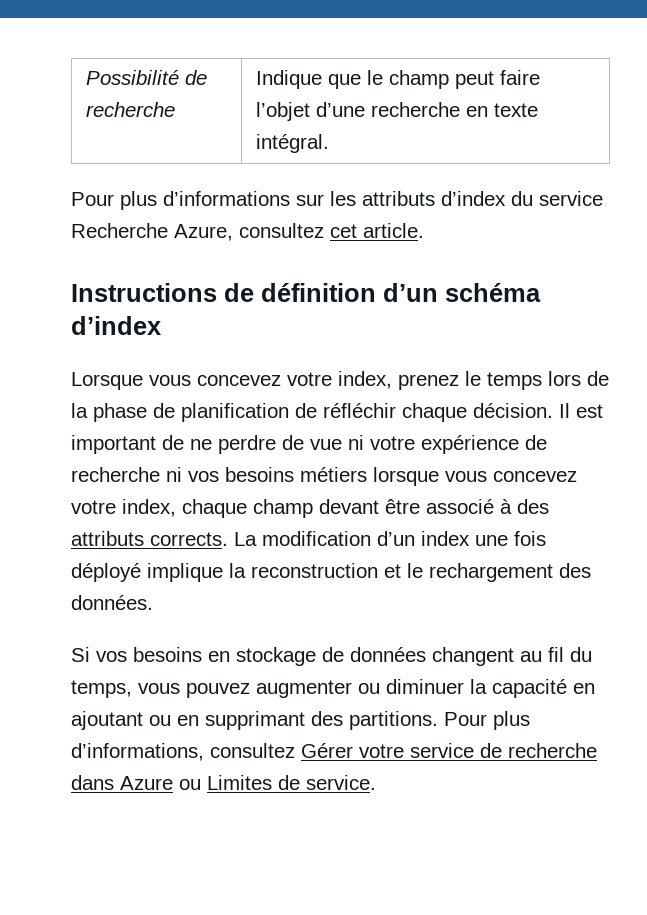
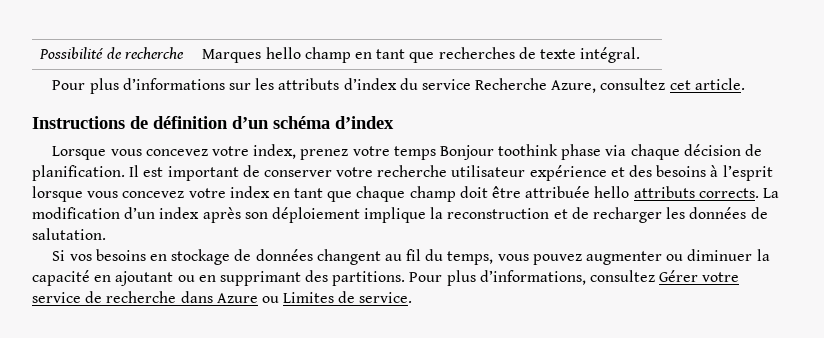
[256,70,541,89] [256,102,489,121] Indique que le champ peut faire l’objet d’une recherche en -> [202,47,536,63] Marques hello champ en tant que recherches de
[465,371,609,390] [71,403,603,422] [71,435,547,454] [71,467,577,486] [71,499,549,518] le temps lors de la phase de planification de réfléchir chaque décision. Il est important de ne perdre de vue ni votre expérience de recherche ni vos besoins métiers lorsque vous concevez votre index, chaque champ devant être associé à des -> [352,144,762,160] [32,165,773,181] [32,186,630,202] votre temps Bonjour toothink phase via chaque décision de planification. Il est important de conserver votre recherche utilisateur expérience et des besoins à l’esprit lorsque vous concevez votre index en tant que chaque champ doit être attribuée hello
[475,531,546,546] [71,563,141,582] une fois déployé -> [202,207,360,223] après son déploiement
[407,563,591,582] [71,595,153,610] le rechargement des données. -> [571,207,768,223] [32,228,106,240] de recharger les données de salutation.

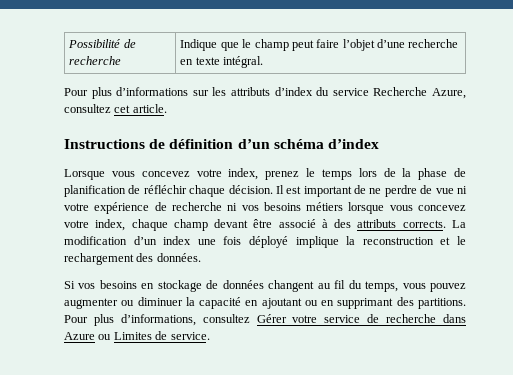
[202,47,536,63] Marques hello champ en tant que recherches de -> [180,39,459,51] [180,59,194,65] Indique que le champ peut faire l’objet d’une recherche en
[352,144,762,160] [32,165,773,181] [32,186,630,202] votre temps Bonjour toothink phase via chaque décision de planification. Il est important de conserver votre recherche utilisateur expérience et des besoins à l’esprit lorsque vous concevez votre index en tant que chaque champ doit être attribuée hello -> [306,168,466,180] [64,185,467,197] [64,202,467,214] [64,219,352,231] le temps lors de la phase de planification de réfléchir chaque décision. Il est important de ne perdre de vue ni votre expérience de recherche ni vos besoins métiers lorsque vous concevez votre index, chaque champ devant être associé à des
[202,207,360,223] après son déploiement -> [197,236,288,248] une fois déployé
[571,207,768,223] [32,228,106,240] de recharger les données de salutation. -> [457,236,467,245] [64,253,201,265] le rechargement des données.

